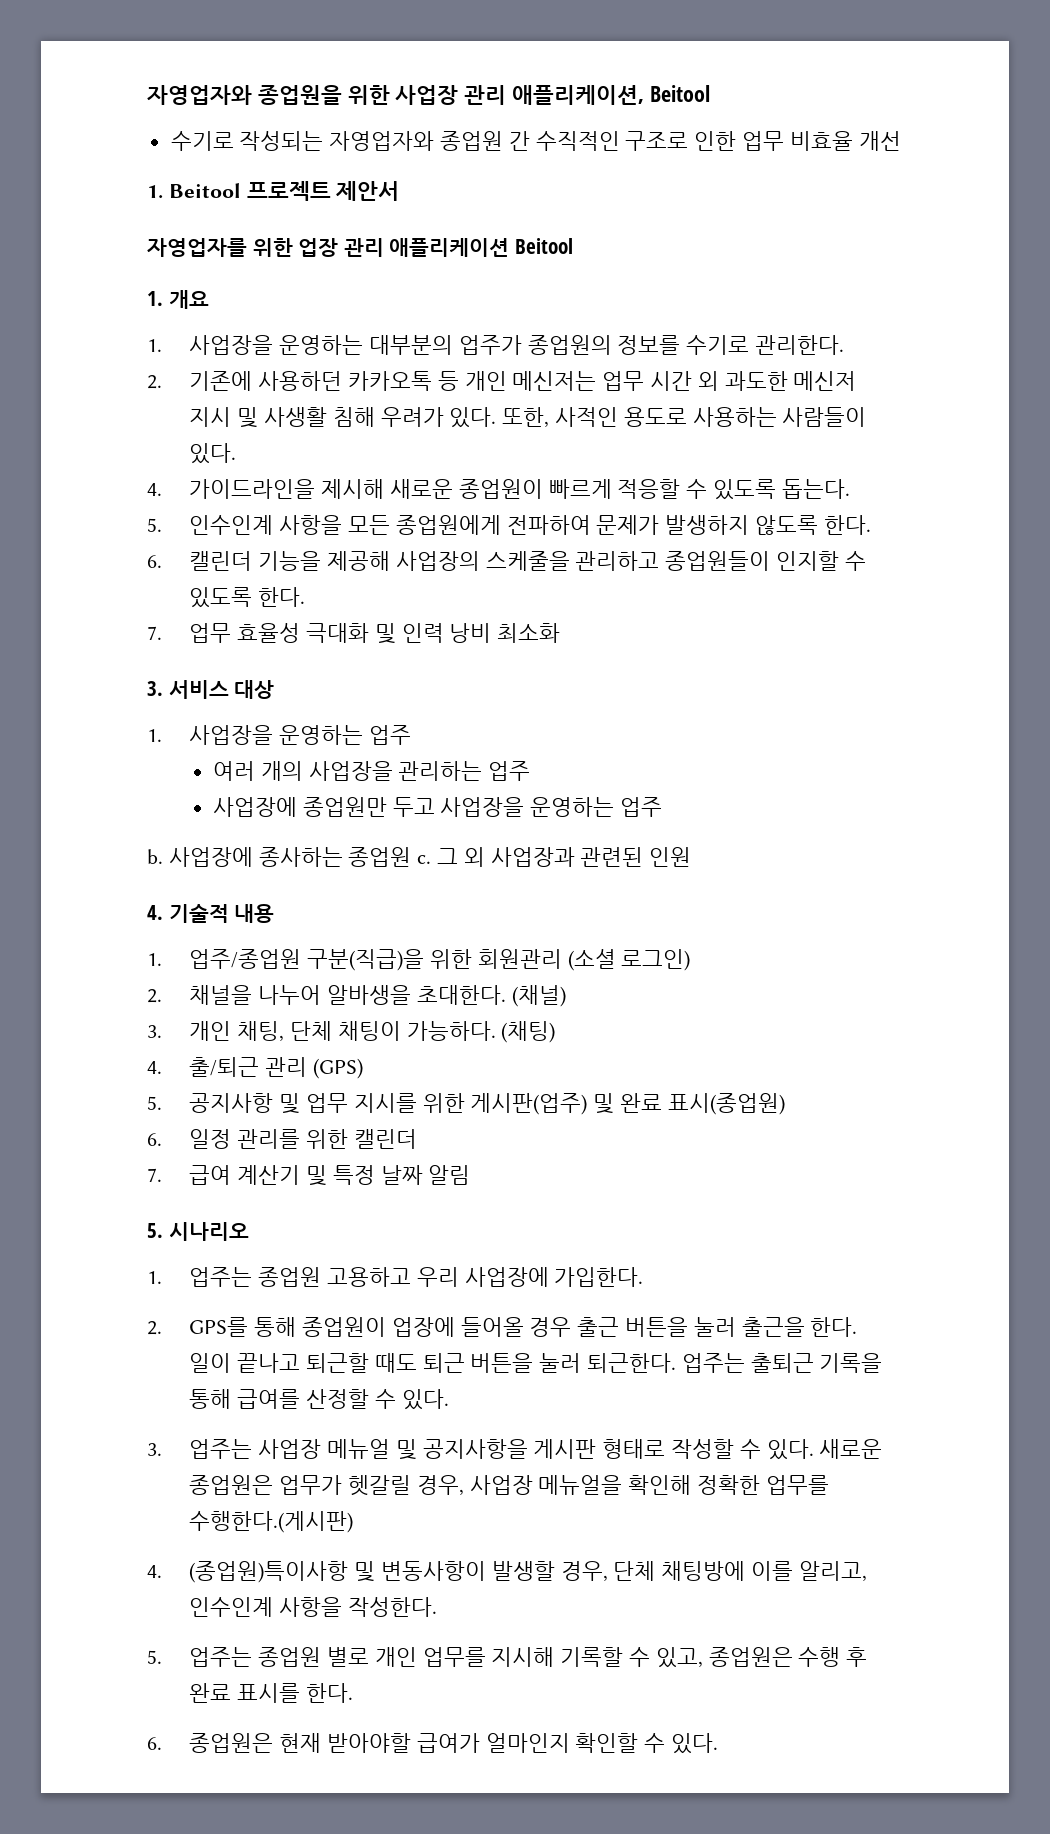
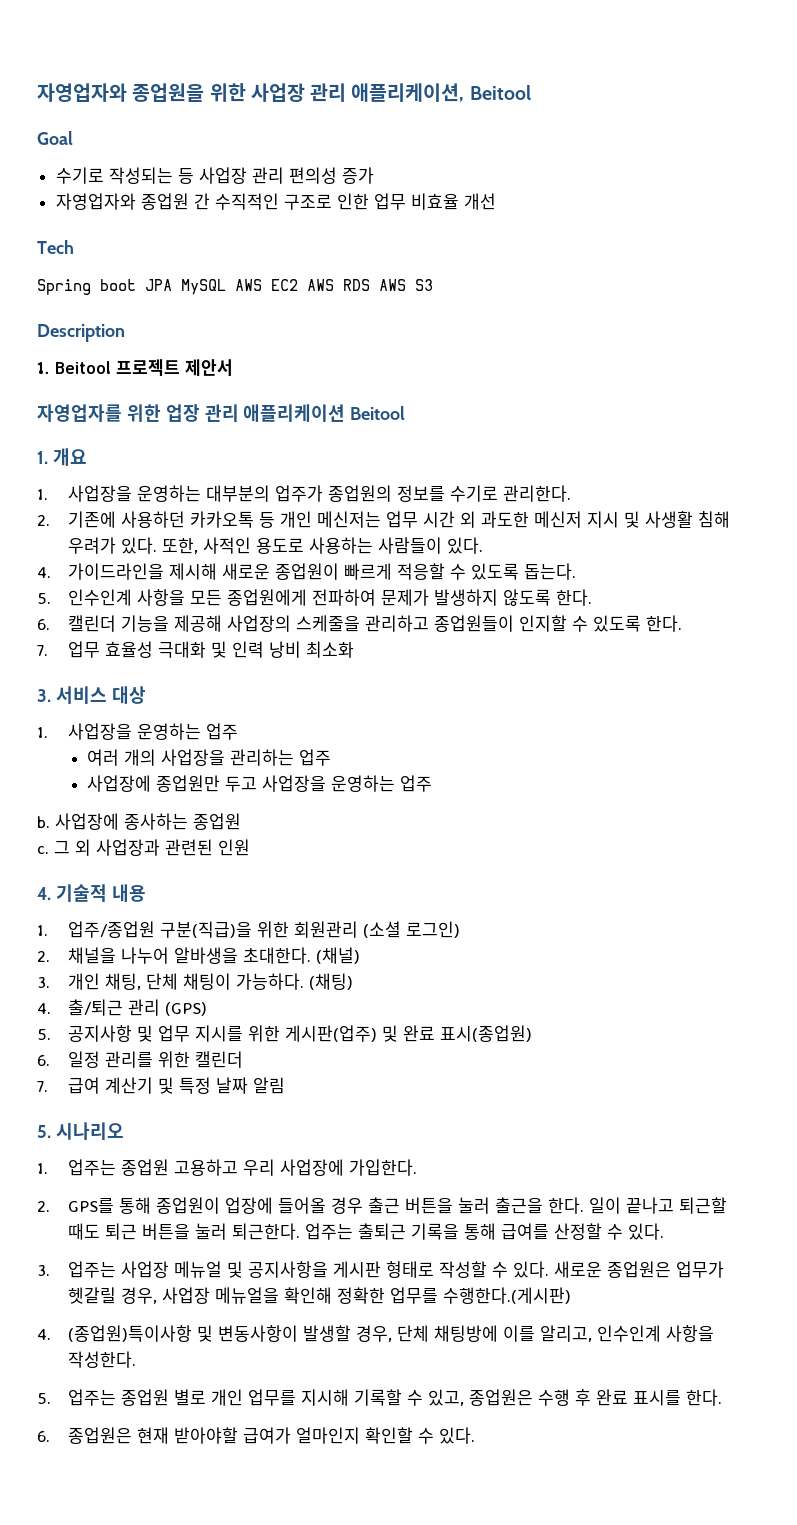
(710, 93) none -> [37,131,73,145] // Goal
(324, 141) none -> [177,167,374,184] 등 사업장 관리 편의성 증가 //
(901, 141) none -> [37,240,74,254] [37,279,433,295] [37,324,125,342] // Tech // Spring boot JPA MySQL AWS EC2 AWS RDS AWS S3 // Description
(412, 857) none -> (241, 821) //

